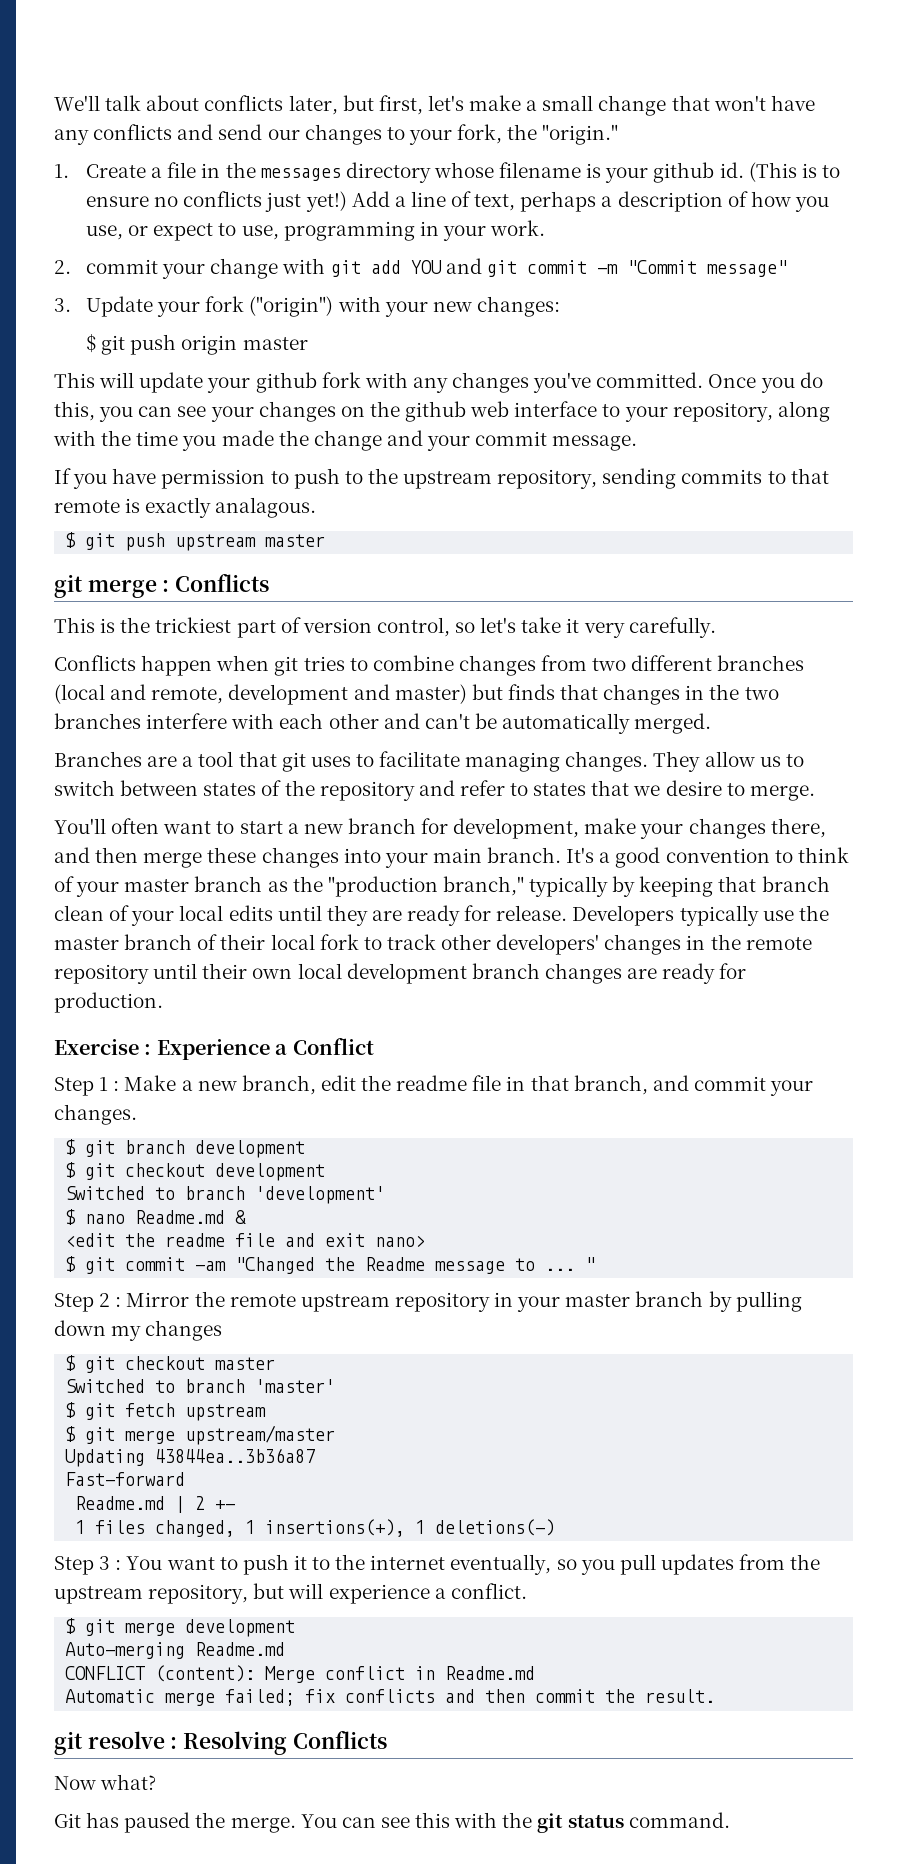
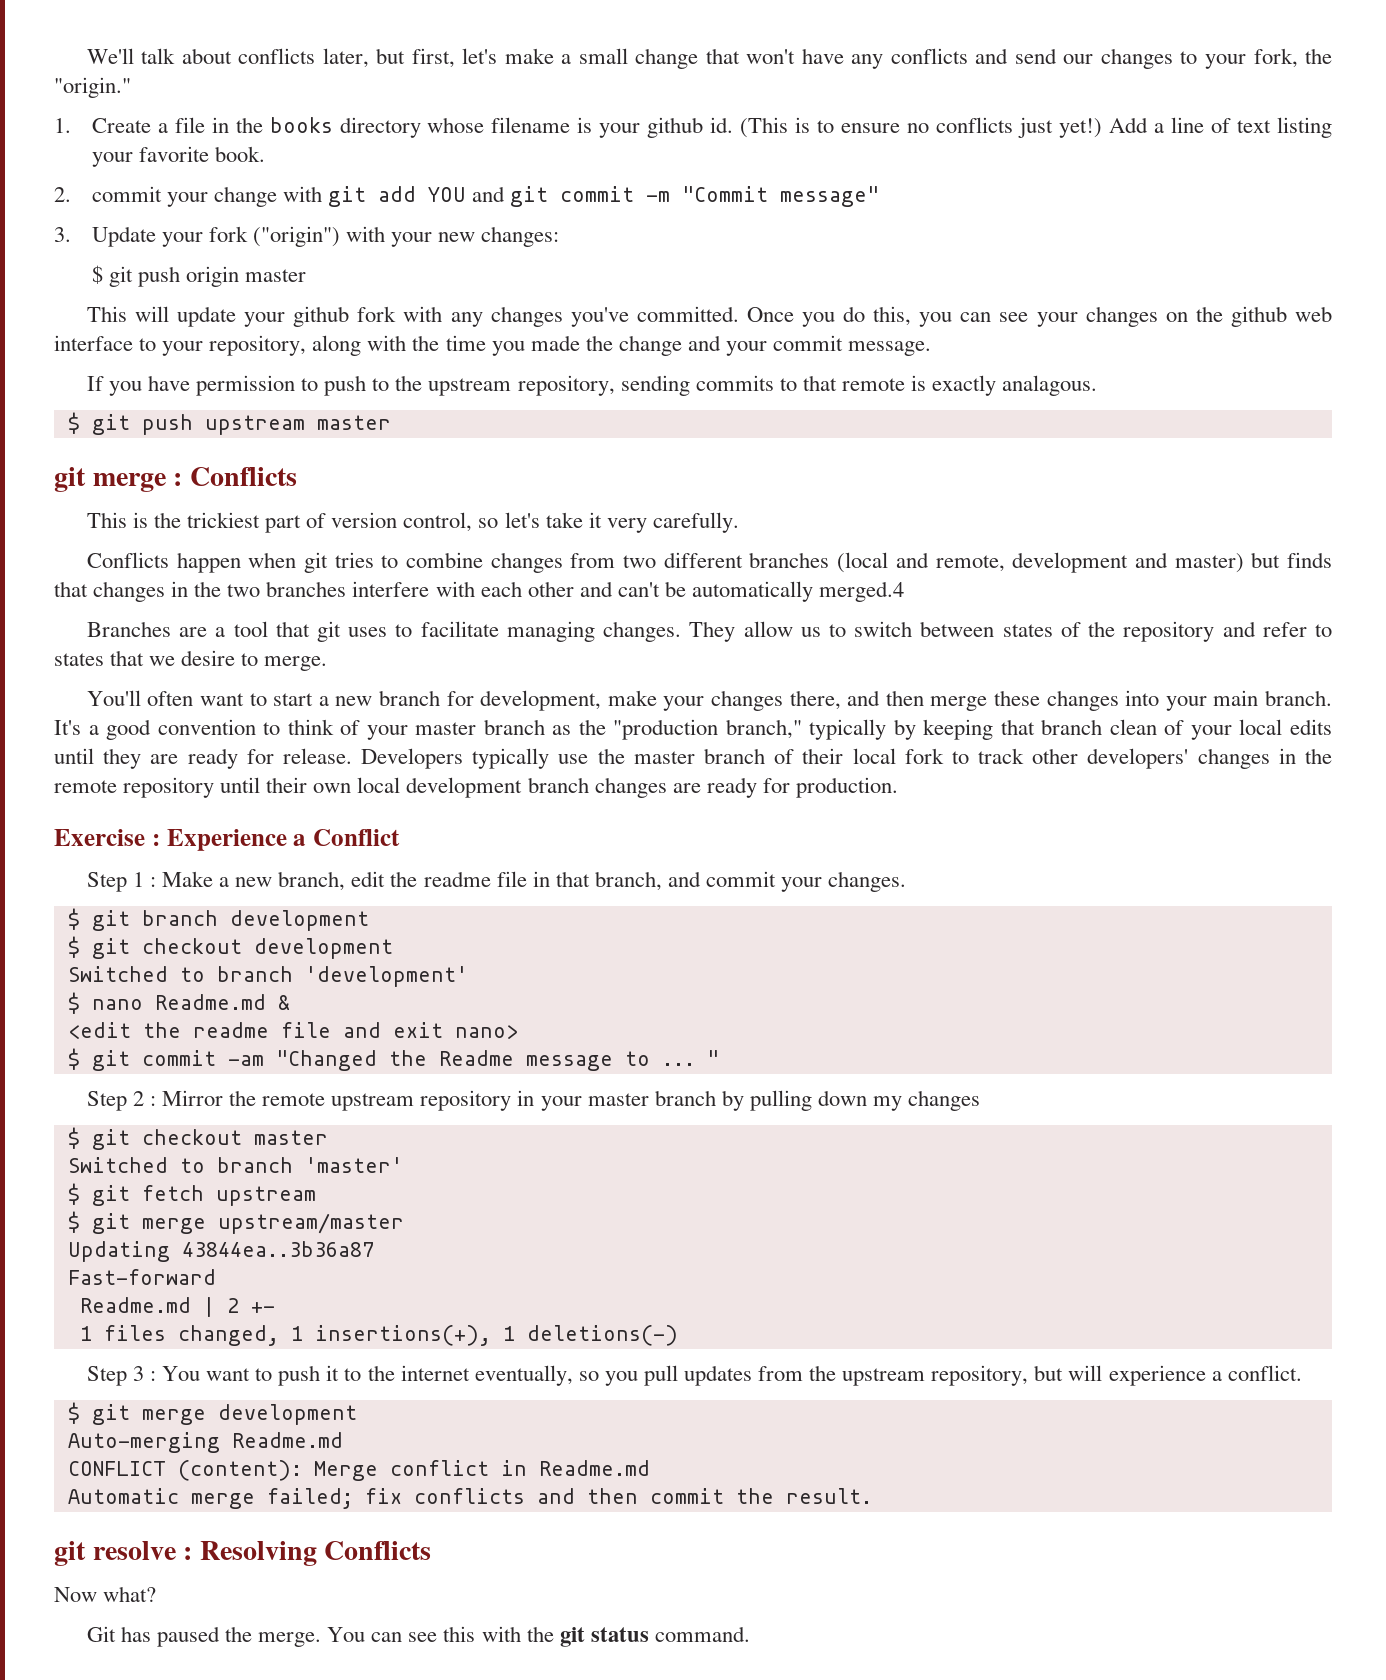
[260,168,341,181] messages -> [269,117,333,133] books
[474,191,829,212] [86,220,546,241] text, perhaps a description of how you use, or expect to use, programming in your work. -> [1237,117,1333,138] [91,146,265,167] text listing your favorite book.
[634,713,712,734] merged. -> [819,581,905,602] merged.4

